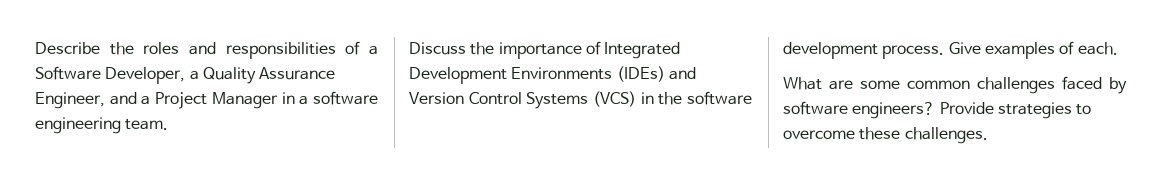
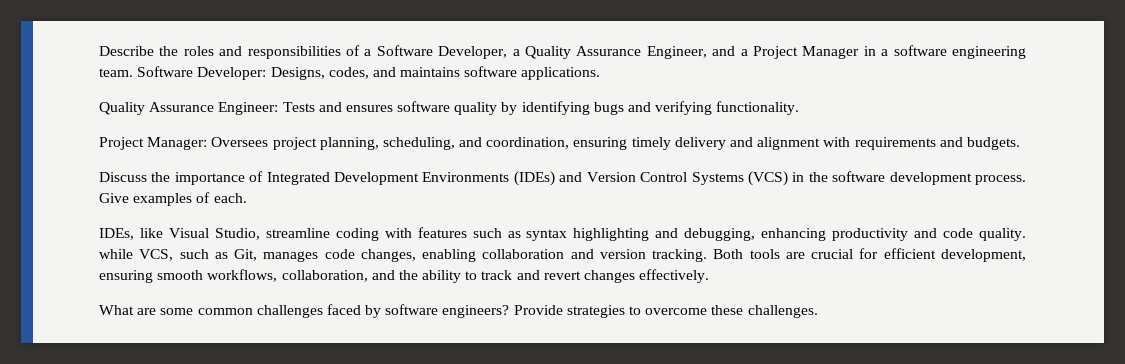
(169, 124) none -> [137,66,601,80] [99,101,800,115] [99,137,1020,150] Software Developer: Designs, codes, and maintains software applications. // Quality Assurance Engineer: Tests and ensures software quality by identifying bugs and verifying functionality. // Project Manager: Oversees project planning, scheduling, and coordination, ensuring timely delivery and alignment with requirements and budgets.
(1118, 48) none -> [99,227,1026,241] [99,248,1027,262] [99,269,710,283] // IDEs, like Visual Studio, streamline coding with features such as syntax highlighting and debugging, enhancing productivity and code quality. while VCS, such as Git, manages code changes, enabling collaboration and version tracking. Both tools are crucial for efficient development, ensuring smooth workflows, collaboration, and the ability to track and revert changes effectively.

